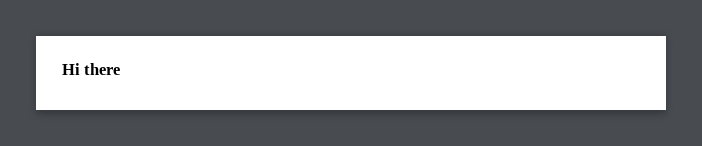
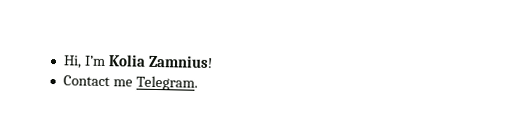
[62,63,121,75] Hi there -> [62,54,213,69] [62,75,198,91] Hi, I’m Kolia Zamnius! // Contact me Telegram.

